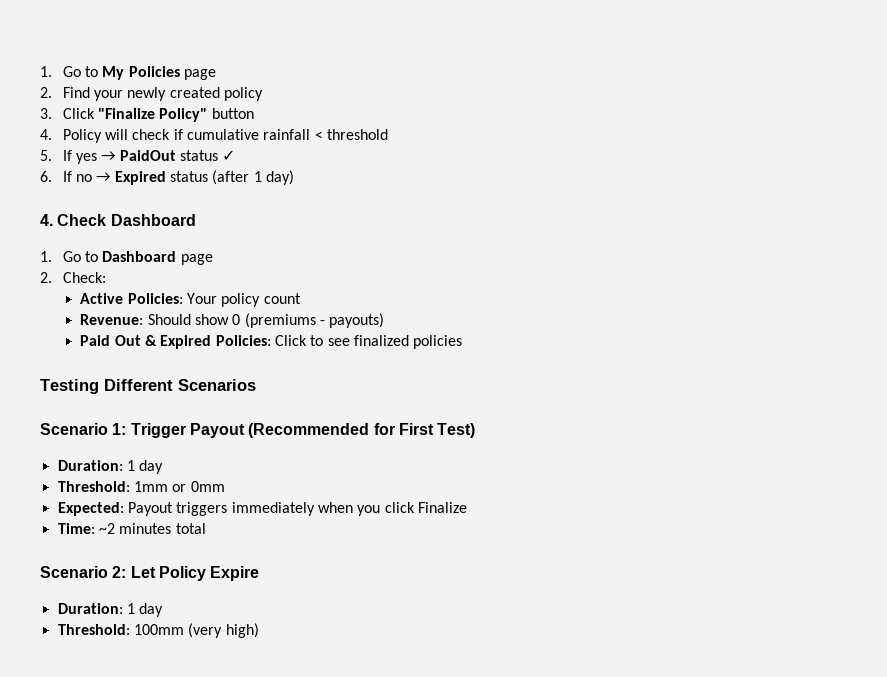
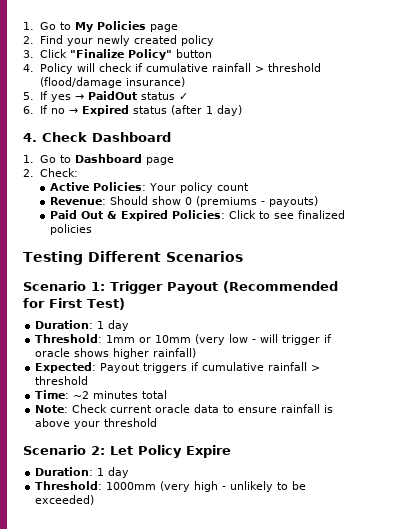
[314,129,388,140] < threshold -> [254,63,321,72] [39,77,185,88] > threshold (flood/damage insurance)
[190,481,225,492] [57,502,467,516] [57,523,206,534] 0mm // Expected: Payout triggers immediately when you click Finalize // Time: ~2 minutes total -> [155,334,333,345] [35,348,197,359] [35,362,321,373] [35,376,89,385] [35,390,168,399] [35,404,334,413] [35,418,158,429] 10mm (very low - will trigger if oracle shows higher rainfall) // Expected: Payout triggers if cumulative rainfall > threshold // Time: ~2 minutes total // Note: Check current oracle data to ensure rainfall is above your threshold
[133,623,259,638] 100mm (very high) -> [106,481,307,492] [35,495,95,505] 1000mm (very high - unlikely to be exceeded)

